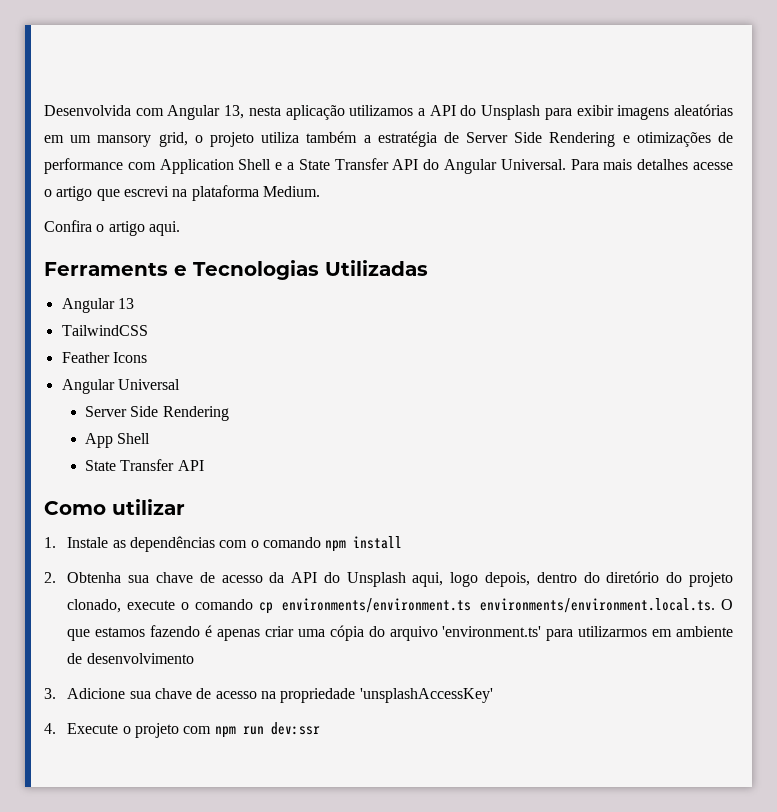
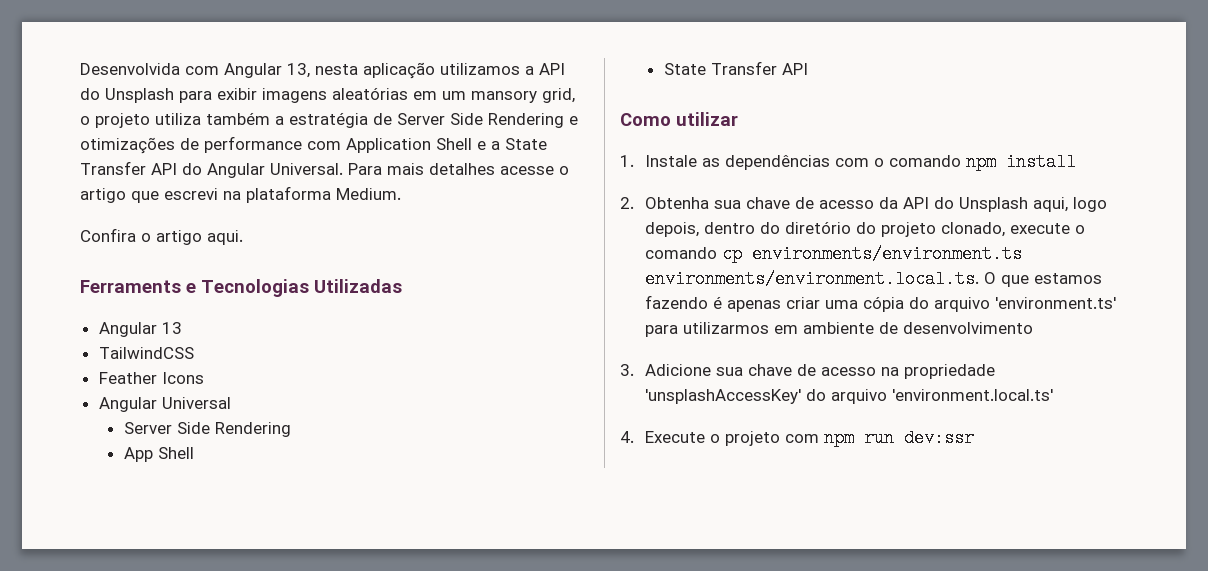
(493, 695) none -> [805,389,1053,404] do arquivo 'environment.local.ts'

